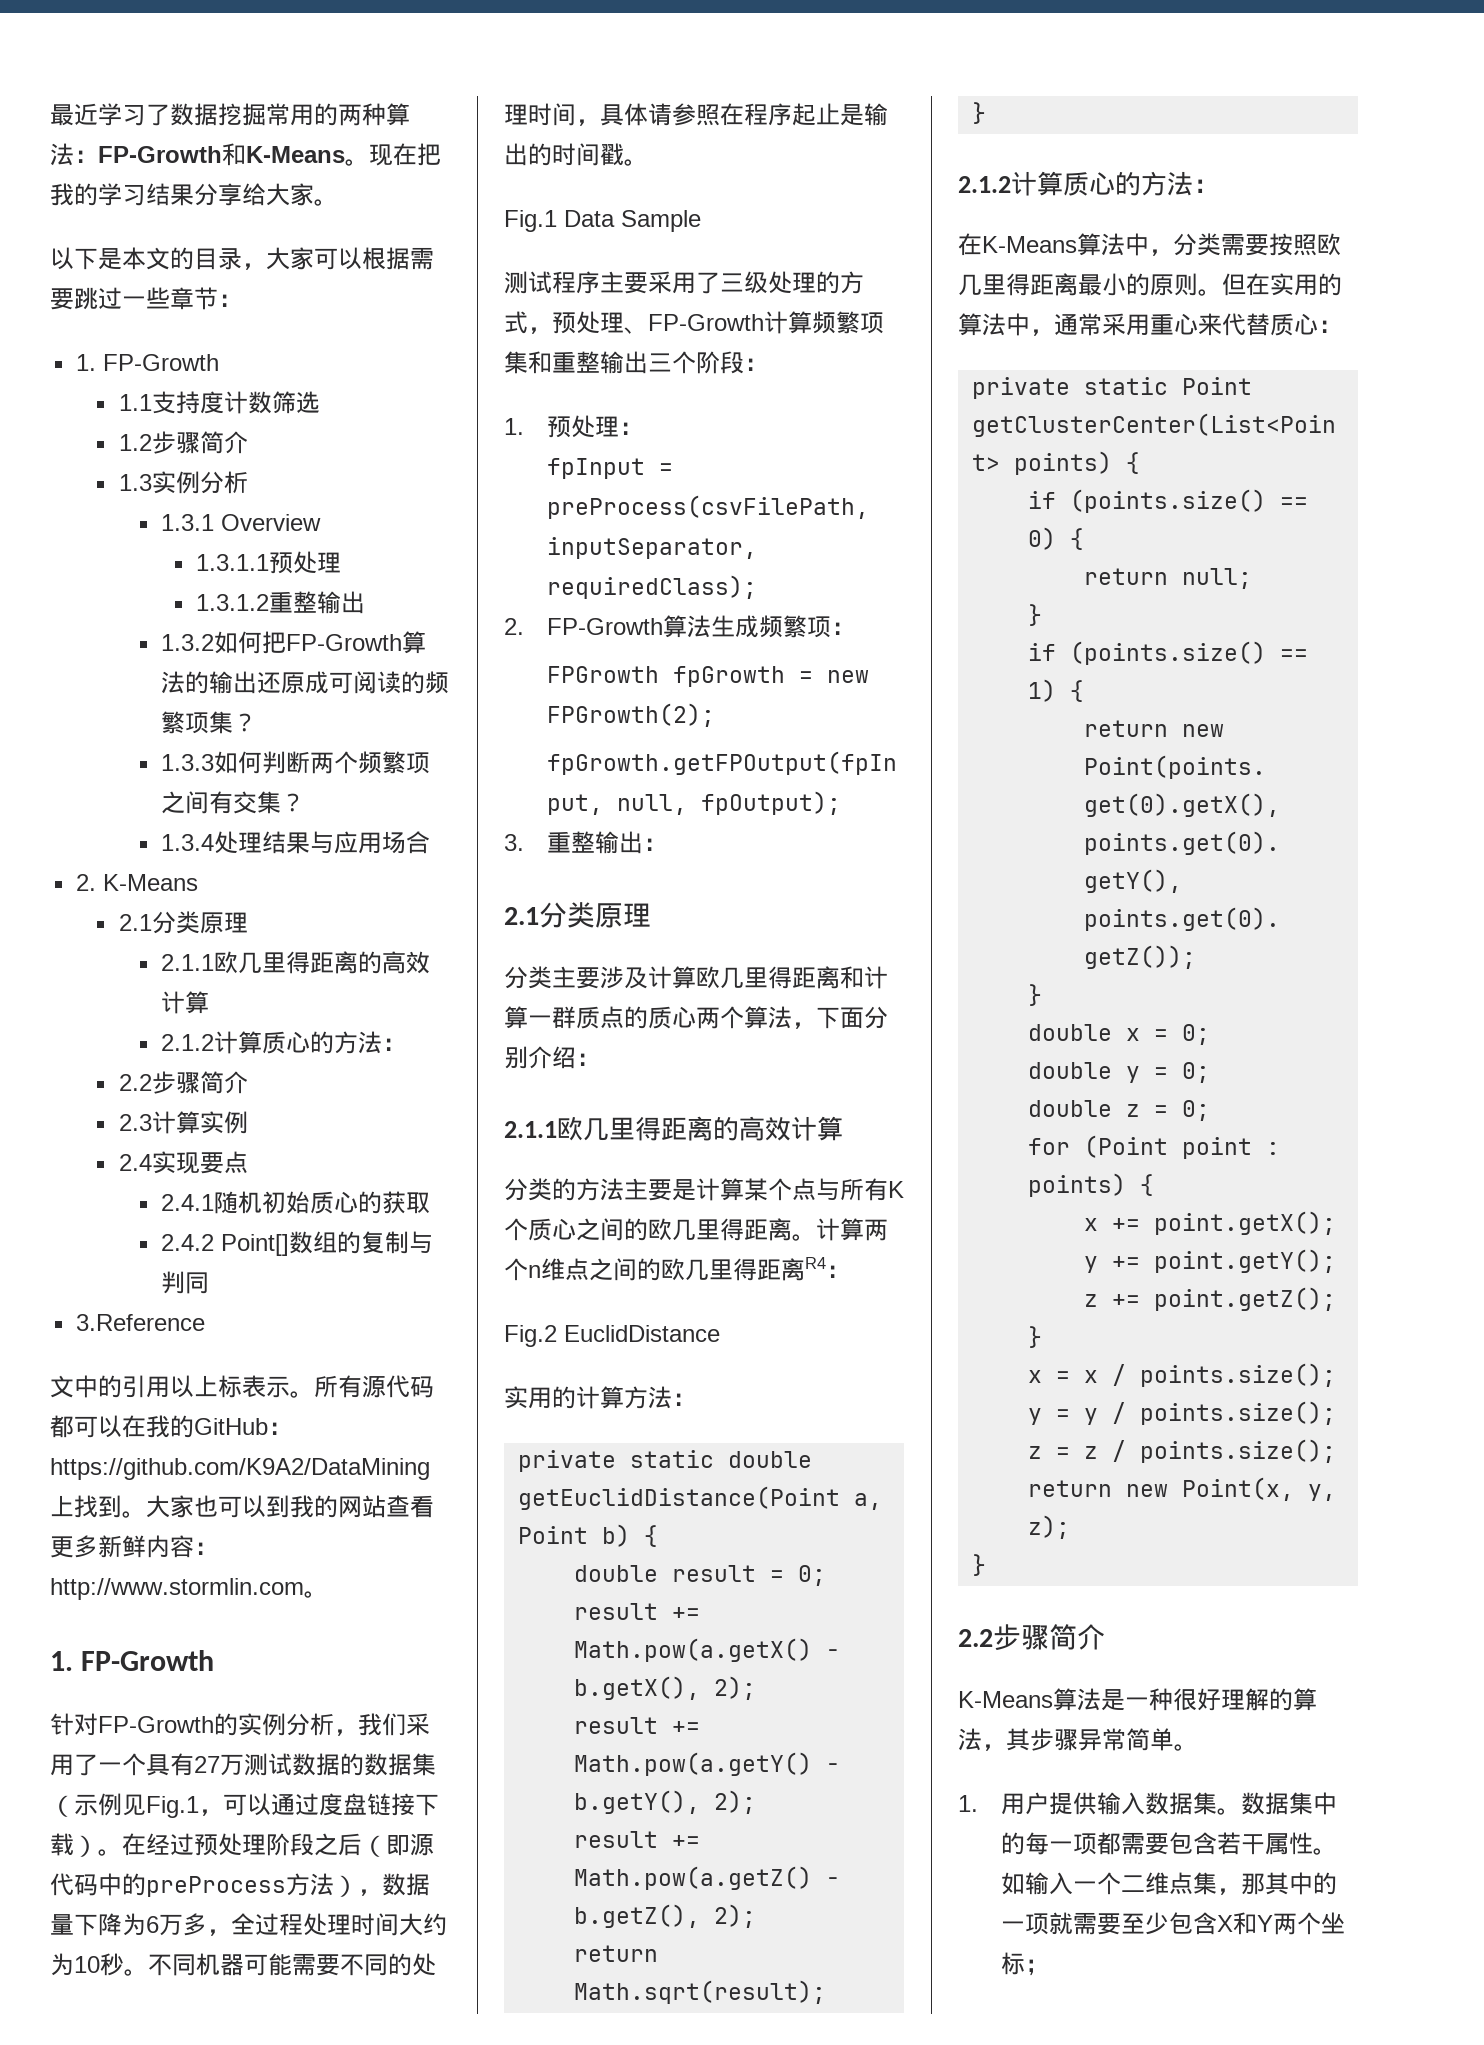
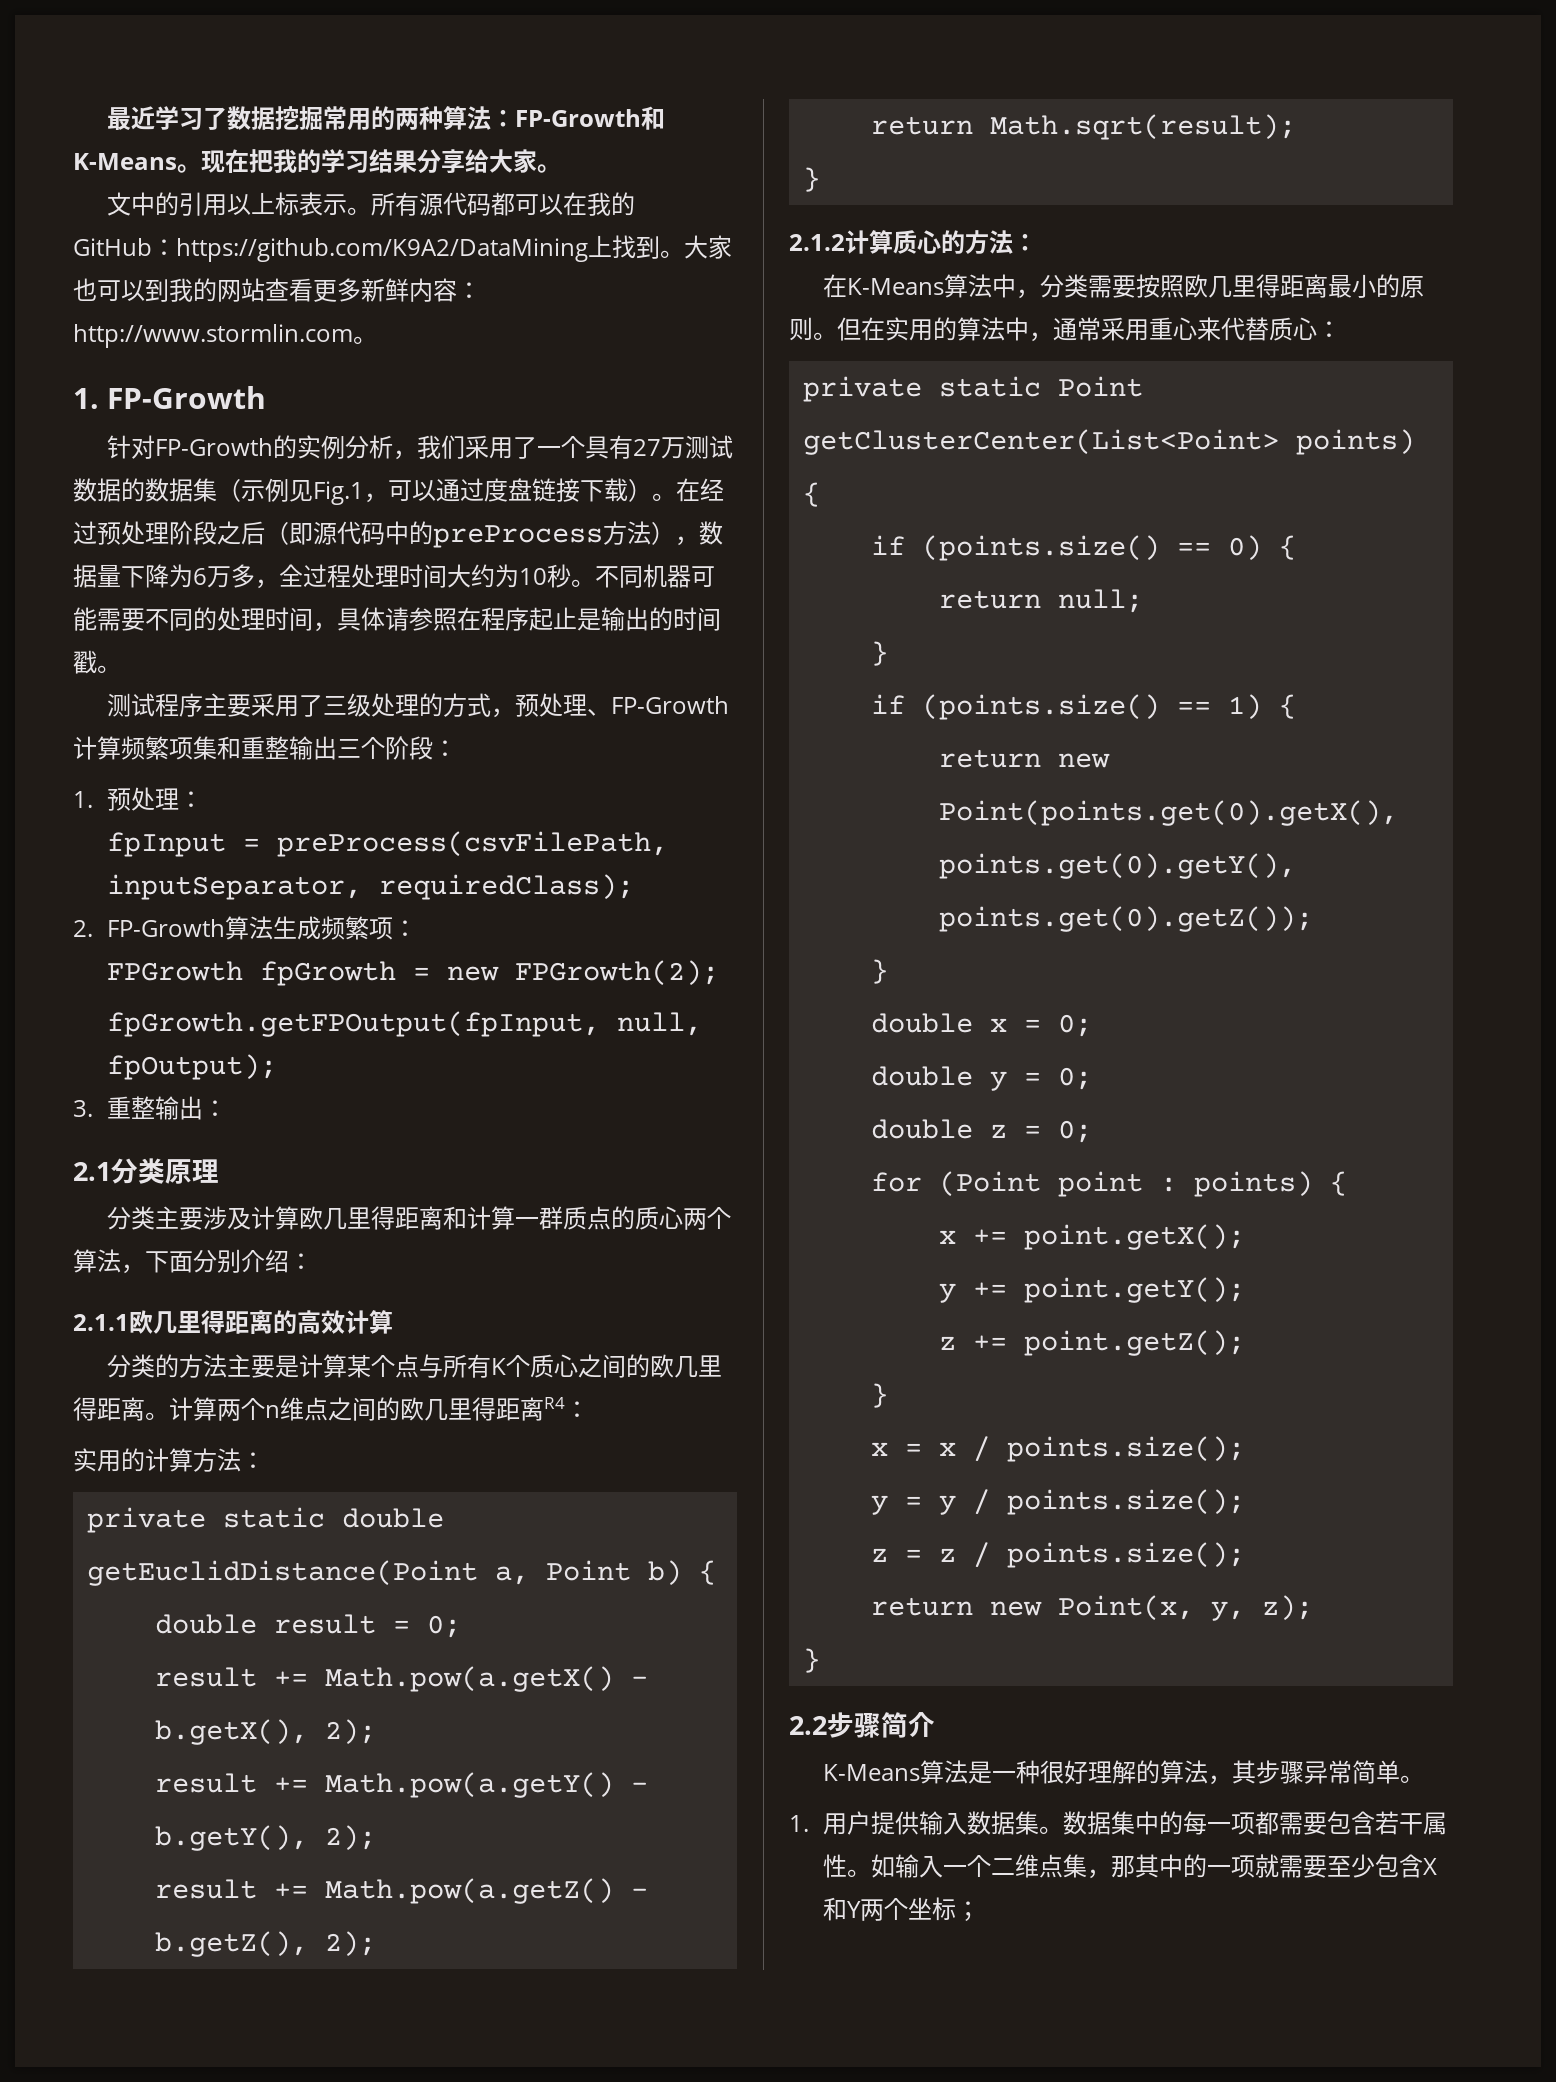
[50,247,434,270] [50,287,242,310] [76,354,220,371] [118,391,320,414] [118,431,248,454] [118,471,248,494] [161,514,322,531] [196,551,342,574] [196,591,366,614] [161,631,427,654] [161,671,450,694] [161,711,258,734] [161,751,431,774] [161,791,306,814] [161,831,431,854] [76,874,199,891] [118,911,248,934] [161,951,431,974] [161,991,210,1014] [161,1031,407,1054] [118,1071,248,1094] [118,1111,248,1134] [118,1151,248,1174] [161,1191,431,1214] [161,1231,434,1256] [161,1271,210,1294] [76,1314,206,1331] // 以下是本文的目录，大家可以根据需要跳过一些章节： // 1. FP-Growth // 1.1支持度计数筛选 // 1.2步骤简介 // 1.3实例分析 // 1.3.1 Overview // 1.3.1.1预处理 // 1.3.1.2重整输出 // 1.3.2如何把FP-Growth算法的输出还原成可阅读的频繁项集？ // 1.3.3如何判断两个频繁项之间有交集？ // 1.3.4处理结果与应用场合 // 2. K-Means // 2.1分类原理 // 2.1.1欧几里得距离的高效计算 // 2.1.2计算质心的方法： // 2.2步骤简介 // 2.3计算实例 // 2.4实现要点 // 2.4.1随机初始质心的获取 // 2.4.2 Point[]数组的复制与判同 // 3.Reference -> (561, 168) none
[504,210,701,232] // Fig.1 Data Sample -> (121, 669) none
[504,1325,720,1347] // Fig.2 EuclidDistance -> (589, 1409) none

